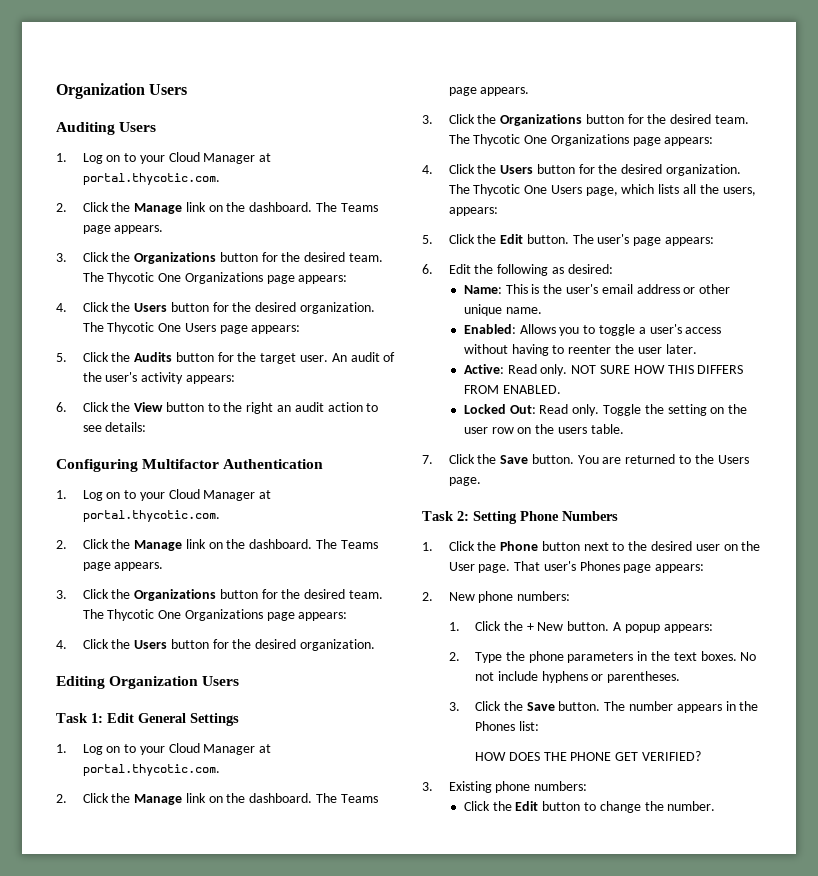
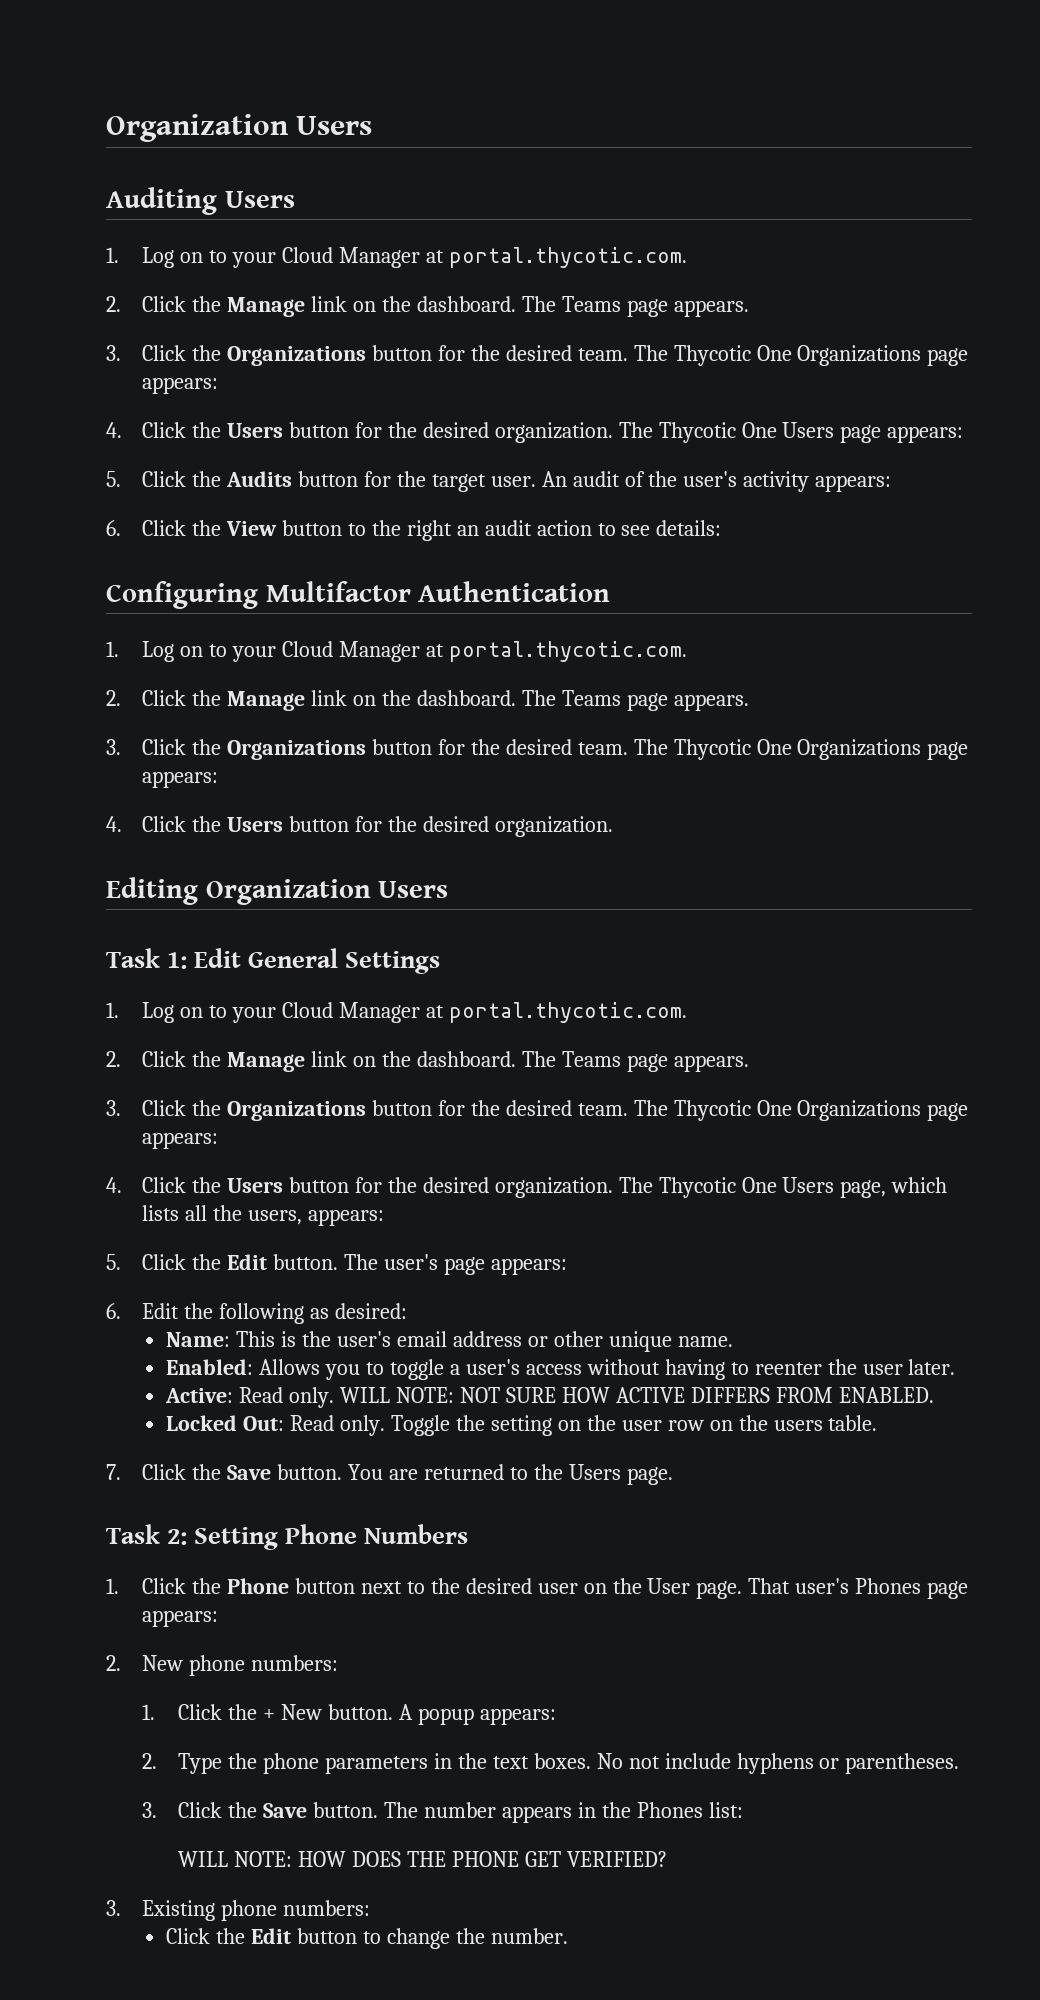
(568, 370) none -> [340,1387,455,1403] WILL NOTE:
[667,365,694,374] THIS -> [615,1387,685,1403] ACTIVE
(539, 726) none -> [178,1851,293,1867] WILL NOTE:

